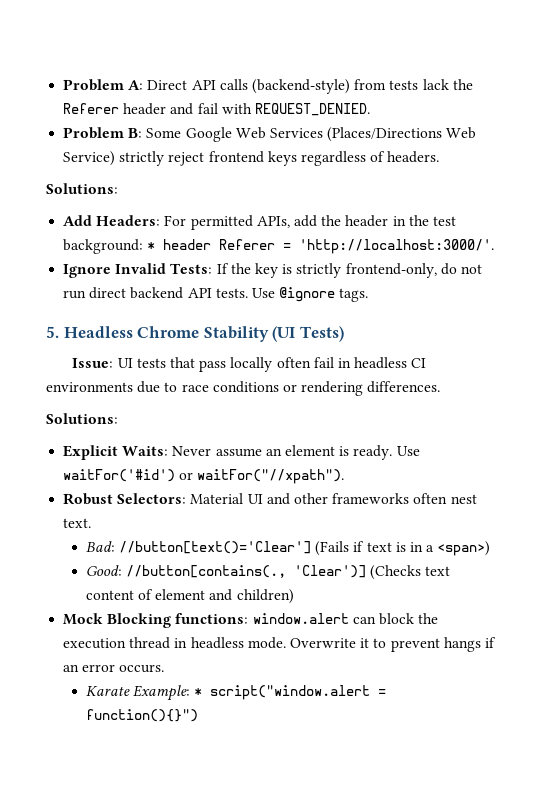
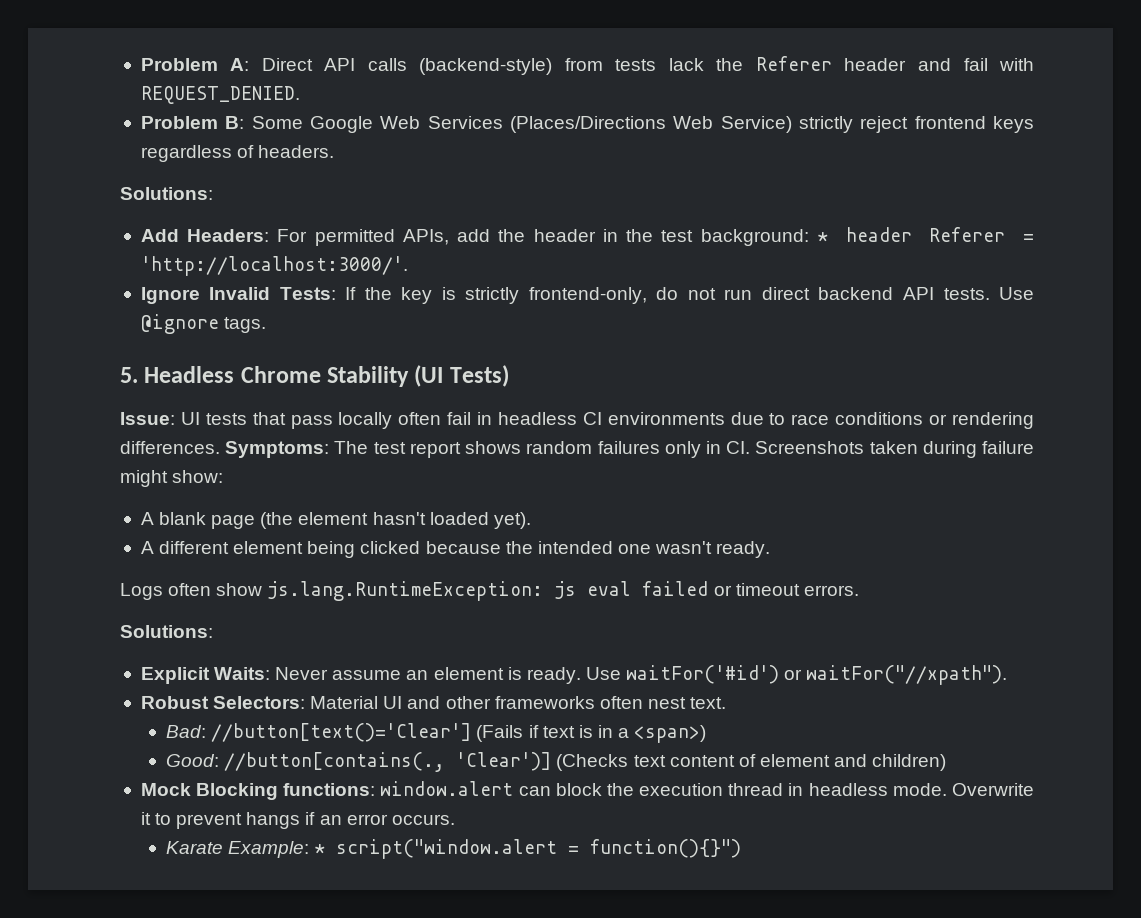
(441, 387) none -> [225,441,1034,458] [120,470,224,487] [140,512,531,529] [140,541,771,558] [120,581,859,601] Symptoms: The test report shows random failures only in CI. Screenshots taken during failure might show: // A blank page (the element hasn't loaded yet). // A different element being clicked because the intended one wasn't ready. // Logs often show js.lang.RuntimeException: js eval failed or timeout errors.

